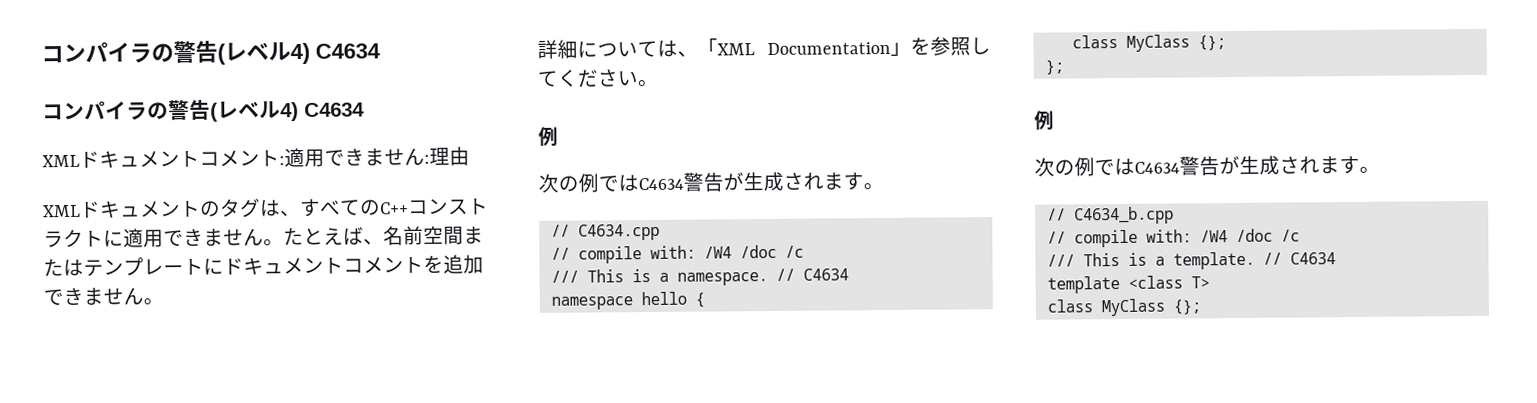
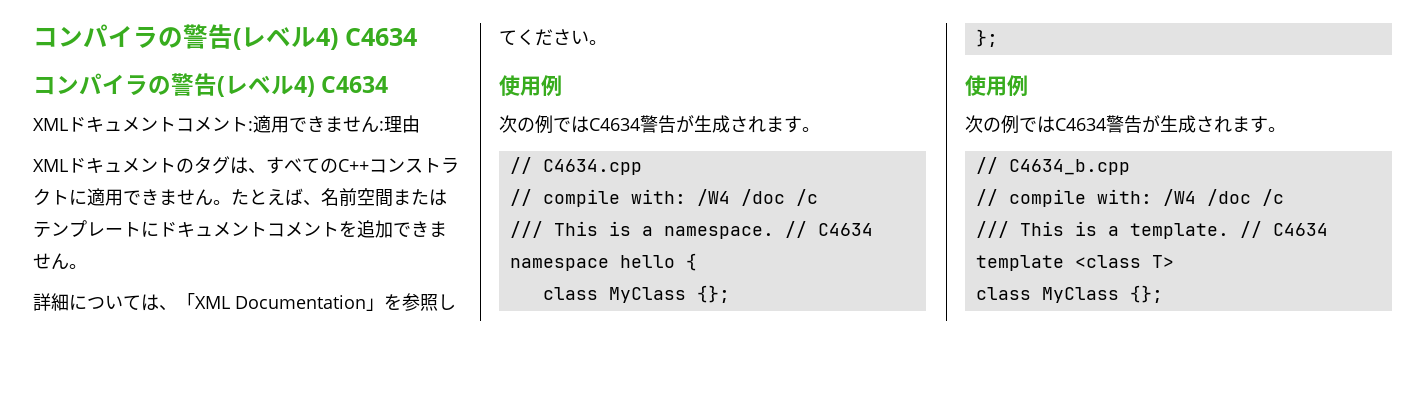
(659, 83) none -> [499,75,541,96] 使用
(1064, 67) none -> [965,75,1007,96] 使用

